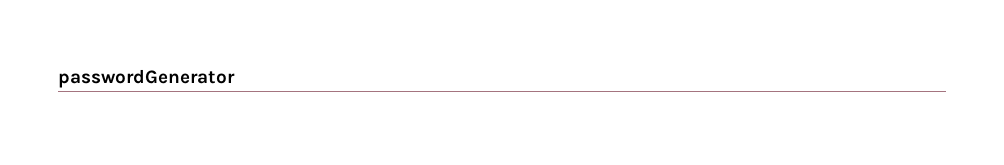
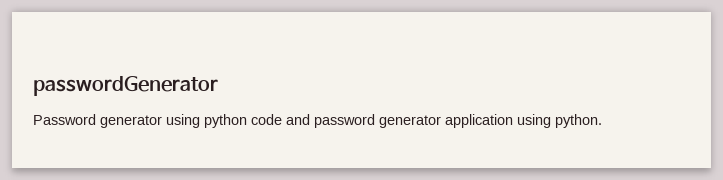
(235, 78) none -> [33,114,602,128] // Password generator using python code and password generator application using python.

